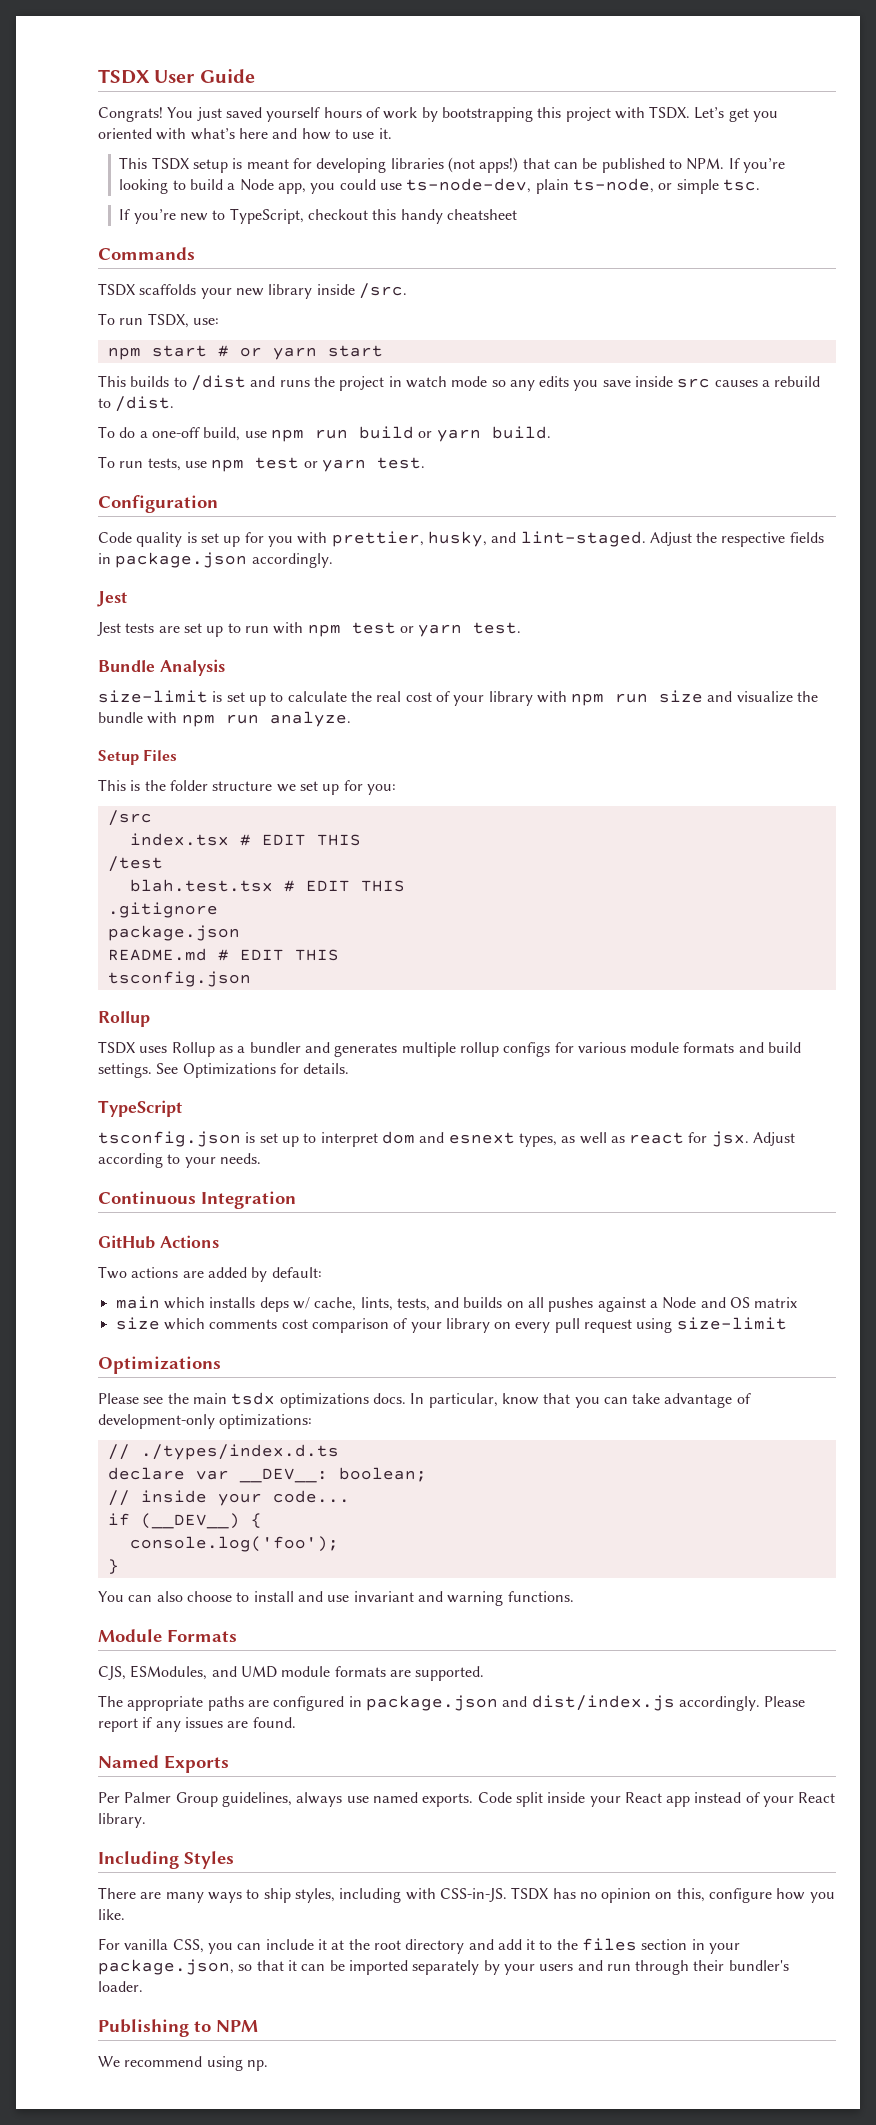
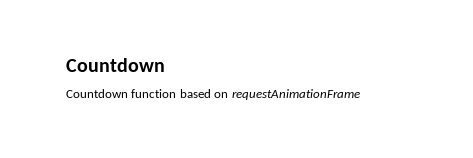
[98,69,255,84] [98,106,779,122] [98,128,392,140] [119,157,785,173] [119,178,760,194] [119,208,518,224] [98,247,195,260] [98,283,407,299] [98,313,219,328] [107,345,383,360] [98,375,821,391] [98,396,175,412] [98,426,551,442] [98,456,425,472] [98,495,218,513] [98,531,824,547] [98,552,333,568] [97,591,127,607] [97,622,522,637] [98,659,225,676] [98,690,819,706] [98,711,351,727] [98,749,178,765] [98,779,396,795] [107,810,152,826] [129,833,361,846] [107,856,163,872] [129,879,405,892] [107,902,218,918] [107,925,240,941] [107,948,339,961] [107,971,251,987] [98,1011,150,1027] [98,1041,802,1057] [98,1063,350,1078] [98,1100,182,1117] [98,1131,796,1147] [98,1153,261,1168] [98,1191,296,1209] [98,1235,219,1249] [98,1266,322,1282] [115,1296,798,1312] [115,1317,787,1333] [98,1356,221,1374] [98,1392,751,1408] [98,1414,313,1429] [107,1444,339,1460] [107,1467,427,1483] [107,1490,350,1506] [107,1513,262,1529] [129,1536,339,1552] [107,1559,119,1574] [98,1591,574,1606] [98,1629,237,1642] [98,1665,485,1681] [98,1695,806,1711] [98,1717,296,1732] [98,1755,229,1773] [98,1792,836,1807] [98,1813,146,1828] [98,1851,234,1869] [98,1887,835,1903] [98,1909,125,1920] [98,1938,741,1954] [98,1959,789,1975] [98,1981,143,1992] [98,2019,258,2037] [98,2056,268,2071] TSDX User Guide // Congrats! You just saved yourself hours of work by bootstrapping this project with TSDX. Let’s get you oriented with what’s here and how to use it. // This TSDX setup is meant for developing libraries (not apps!) that can be published to NPM. If you’re looking to build a Node app, you could use ts-node-dev, plain ts-node, or simple tsc. // If you’re new to TypeScript, checkout this handy cheatsheet // Commands // TSDX scaffolds your new library inside /src. // To run TSDX, use: // npm start # or yarn start // This builds to /dist and runs the project in watch mode so any edits you save inside src causes a rebuild to /dist. // To do a one-off build, use npm run build or yarn build. // To run tests, use npm test or yarn test. // Configuration // Code quality is set up for you with prettier, husky, and lint-staged. Adjust the respective fields in package.json accordingly. // Jest // Jest tests are set up to run with npm test or yarn test. // Bundle Analysis // size-limit is set up to calculate the real cost of your library with npm run size and visualize the bundle with npm run analyze. // Setup Files // This is the folder structure we set up for you: // /src // index.tsx # EDIT THIS // /test // blah.test.tsx # EDIT THIS // .gitignore // package.json // README.md # EDIT THIS // tsconfig.json // Rollup // TSDX uses Rollup as a bundler and generates multiple rollup configs for various module formats and build settings. See Optimizations for details. // TypeScript // tsconfig.json is set up to interpret dom and esnext types, as well as react for jsx. Adjust according to your needs. // Continuous Integration // GitHub Actions // Two actions are added by default: // main which installs deps w/ cache, lints, tests, and builds on all pushes against a Node and OS matrix // size which comments cost comparison of your library on every pull request using size-limit // Optimizations // Please see the main tsdx optimizations docs. In particular, know that you can take advantage of development-only optimizations: // // ./types/index.d.ts // declare var __DEV__: boolean; // // inside your code... // if (__DEV__) { // console.log('foo'); // } // You can also choose to install and use invariant and warning functions. // Module Formats // CJS, ESModules, and UMD module formats are supported. // The appropriate paths are configured in package.json and dist/index.js accordingly. Please report if any issues are found. // Named Exports // Per Palmer Group guidelines, always use named exports. Code split inside your React app instead of your React library. // Including Styles // There are many ways to ship styles, including with CSS-in-JS. TSDX has no opinion on this, configure how you like. // For vanilla CSS, you can include it at the root directory and add it to the files section in your package.json, so that it can be imported separately by your users and run through their bundler's loader. // Publishing to NPM // We recommend using np. -> [66,58,165,72] [66,89,360,100] Countdown // Countdown function based on requestAnimationFrame

